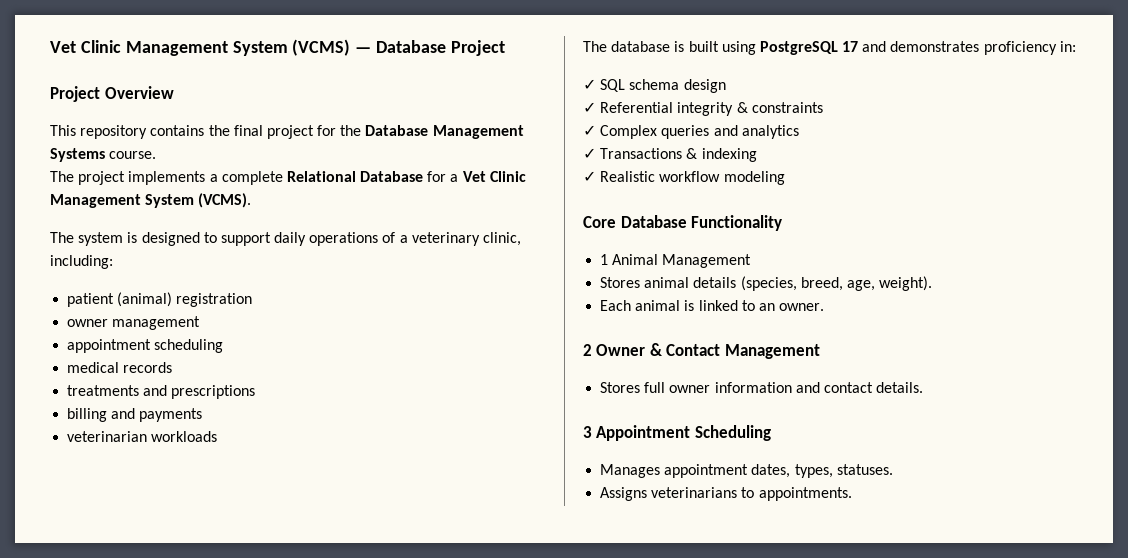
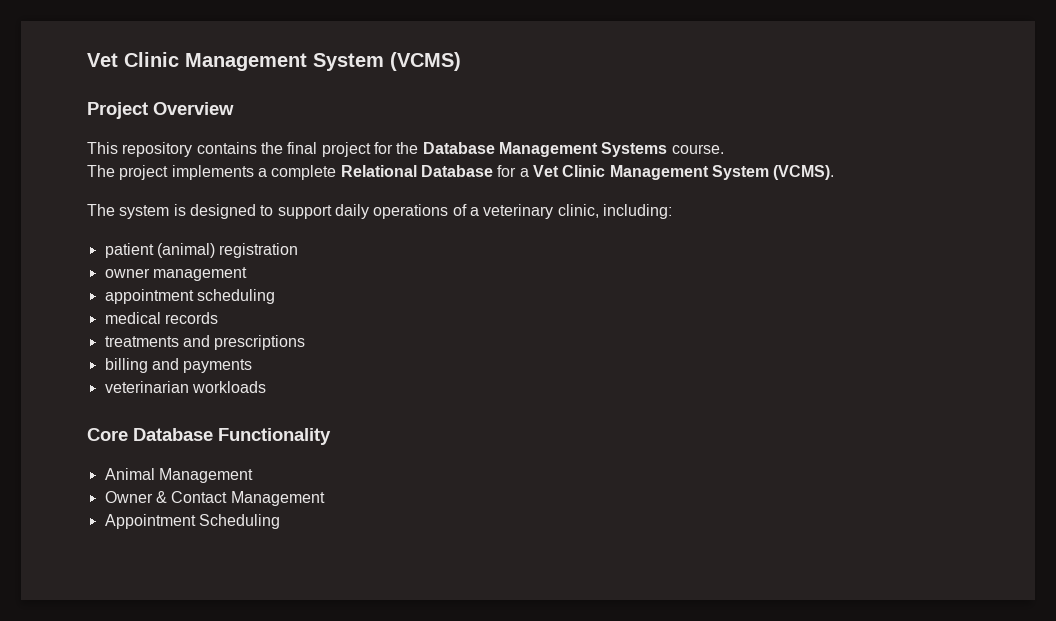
[355,40,506,56] — Database Project -> (461, 61) none
[583,41,1076,55] [583,79,726,93] [583,102,823,116] [583,125,799,139] [583,148,757,162] [583,171,785,185] // The database is built using PostgreSQL 17 and demonstrates proficiency in: // ✓ SQL schema design // ✓ Referential integrity & constraints // ✓ Complex queries and analytics // ✓ Transactions & indexing // ✓ Realistic workflow modeling -> (266, 387) none
[600,254,609,265] 1 -> (331, 436) none
[600,276,933,291] [600,300,825,311] [583,343,820,359] [600,382,924,393] [583,425,771,441] [600,464,893,478] [600,487,852,501] Stores animal details (species, breed, age, weight). // Each animal is linked to an owner. // 2 Owner & Contact Management // Stores full owner information and contact details. // 3 Appointment Scheduling // Manages appointment dates, types, statuses. // Assigns veterinarians to appointments. -> [104,491,325,506] [104,514,280,529] Owner & Contact Management // Appointment Scheduling

